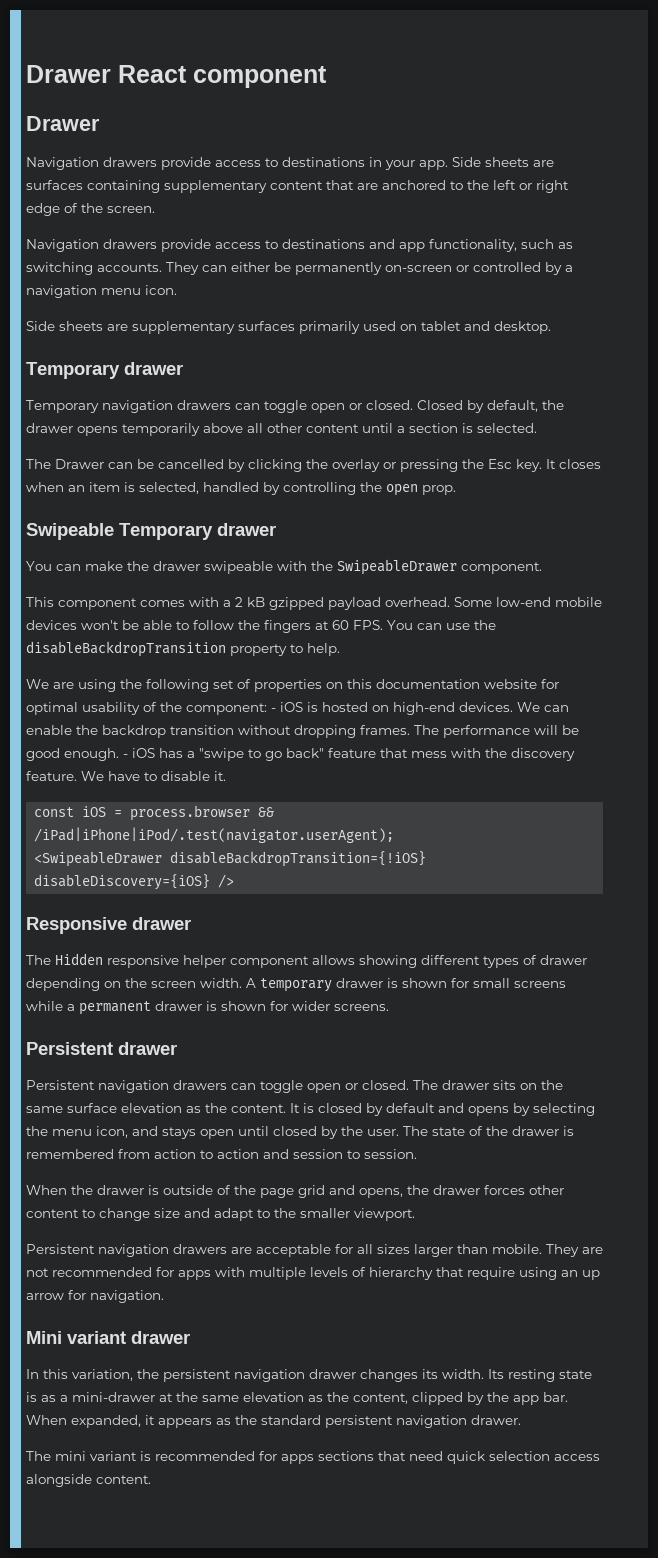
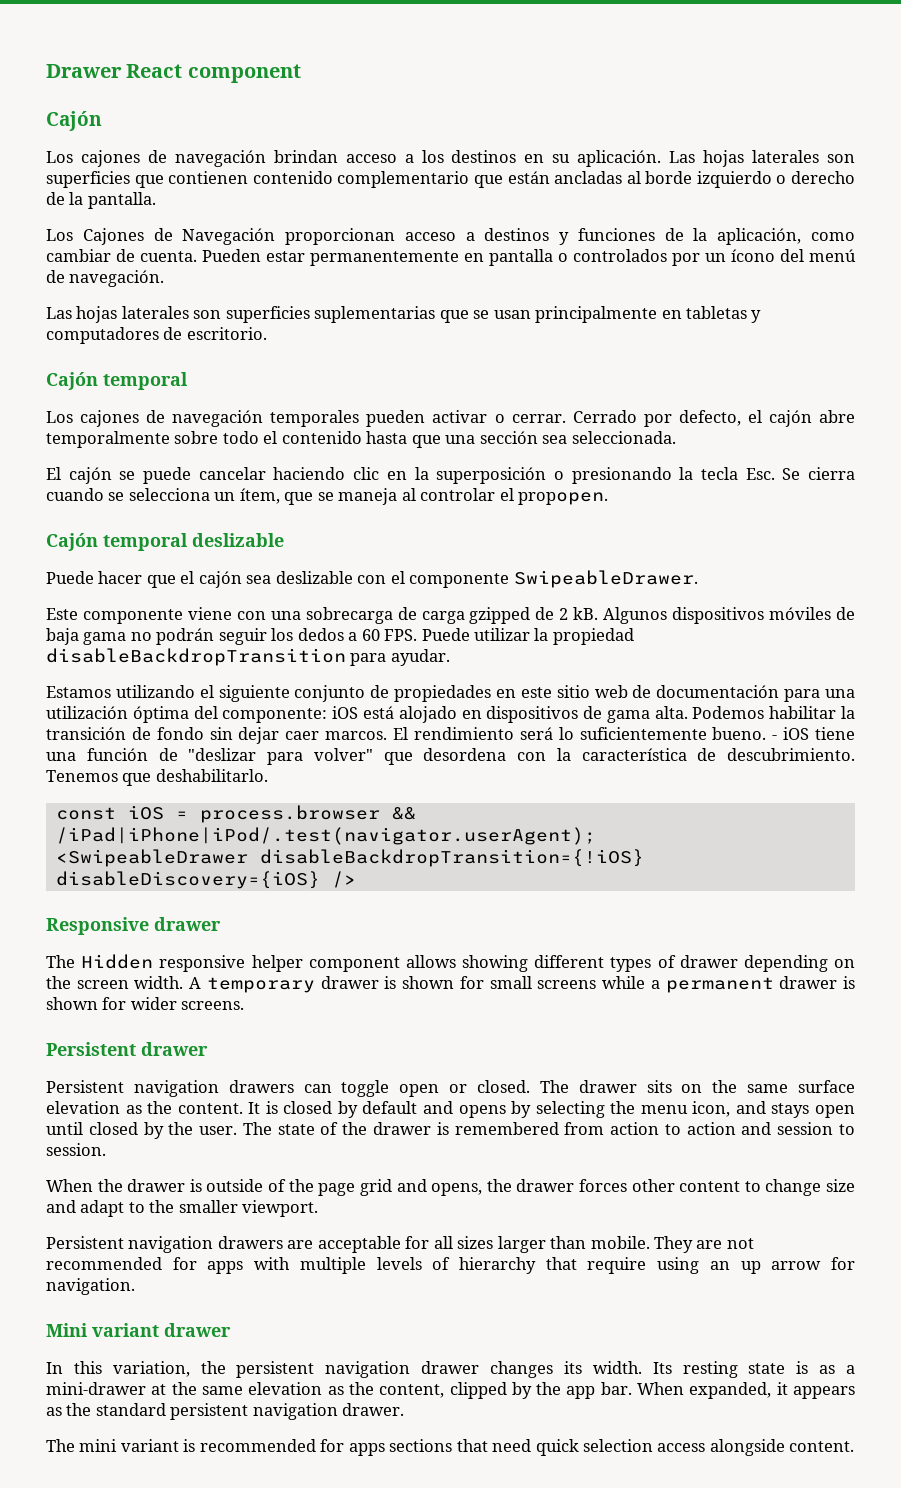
[26,116,100,131] [26,157,554,170] [26,180,569,193] [26,203,155,216] [26,239,573,252] [26,262,573,275] [26,285,177,298] [26,321,551,334] [26,362,183,379] [26,400,564,413] [26,423,537,436] [26,459,601,472] [26,482,456,496] [26,523,276,540] [26,559,542,575] [26,597,602,610] [26,620,496,633] [26,641,340,657] [26,679,559,692] [26,702,569,715] [26,725,579,738] [26,748,575,761] [26,771,226,781] Drawer // Navigation drawers provide access to destinations in your app. Side sheets are surfaces containing supplementary content that are anchored to the left or right edge of the screen. // Navigation drawers provide access to destinations and app functionality, such as switching accounts. They can either be permanently on-screen or controlled by a navigation menu icon. // Side sheets are supplementary surfaces primarily used on tablet and desktop. // Temporary drawer // Temporary navigation drawers can toggle open or closed. Closed by default, the drawer opens temporarily above all other content until a section is selected. // The Drawer can be cancelled by clicking the overlay or pressing the Esc key. It closes when an item is selected, handled by controlling the open prop. // Swipeable Temporary drawer // You can make the drawer swipeable with the SwipeableDrawer component. // This component comes with a 2 kB gzipped payload overhead. Some low-end mobile devices won't be able to follow the fingers at 60 FPS. You can use the disableBackdropTransition property to help. // We are using the following set of properties on this documentation website for optimal usability of the component: - iOS is hosted on high-end devices. We can enable the backdrop transition without dropping frames. The performance will be good enough. - iOS has a "swipe to go back" feature that mess with the discovery feature. We have to disable it. -> [46,111,102,131] [46,150,856,167] [46,171,856,188] [46,192,156,209] [46,228,855,245] [46,249,856,266] [46,270,165,287] [46,306,762,323] [46,327,267,344] [46,372,188,390] [46,410,855,427] [46,431,676,448] [46,467,855,484] [46,488,609,505] [46,533,284,551] [46,570,698,588] [46,607,856,624] [46,628,634,645] [46,648,450,666] [46,685,855,702] [46,706,856,723] [46,727,856,744] [46,748,855,765] [46,769,268,786] Cajón // Los cajones de navegación brindan acceso a los destinos en su aplicación. Las hojas laterales son superficies que contienen contenido complementario que están ancladas al borde izquierdo o derecho de la pantalla. // Los Cajones de Navegación proporcionan acceso a destinos y funciones de la aplicación, como cambiar de cuenta. Pueden estar permanentemente en pantalla o controlados por un ícono del menú de navegación. // Las hojas laterales son superficies suplementarias que se usan principalmente en tabletas y computadores de escritorio. // Cajón temporal // Los cajones de navegación temporales pueden activar o cerrar. Cerrado por defecto, el cajón abre temporalmente sobre todo el contenido hasta que una sección sea seleccionada. // El cajón se puede cancelar haciendo clic en la superposición o presionando la tecla Esc. Se cierra cuando se selecciona un ítem, que se maneja al controlar el propopen. // Cajón temporal deslizable // Puede hacer que el cajón sea deslizable con el componente SwipeableDrawer. // Este componente viene con una sobrecarga de carga gzipped de 2 kB. Algunos dispositivos móviles de baja gama no podrán seguir los dedos a 60 FPS. Puede utilizar la propiedad disableBackdropTransition para ayudar. // Estamos utilizando el siguiente conjunto de propiedades en este sitio web de documentación para una utilización óptima del componente: iOS está alojado en dispositivos de gama alta. Podemos habilitar la transición de fondo sin dejar caer marcos. El rendimiento será lo suficientemente bueno. - iOS tiene una función de "deslizar para volver" que desordena con la característica de descubrimiento. Tenemos que deshabilitarlo.

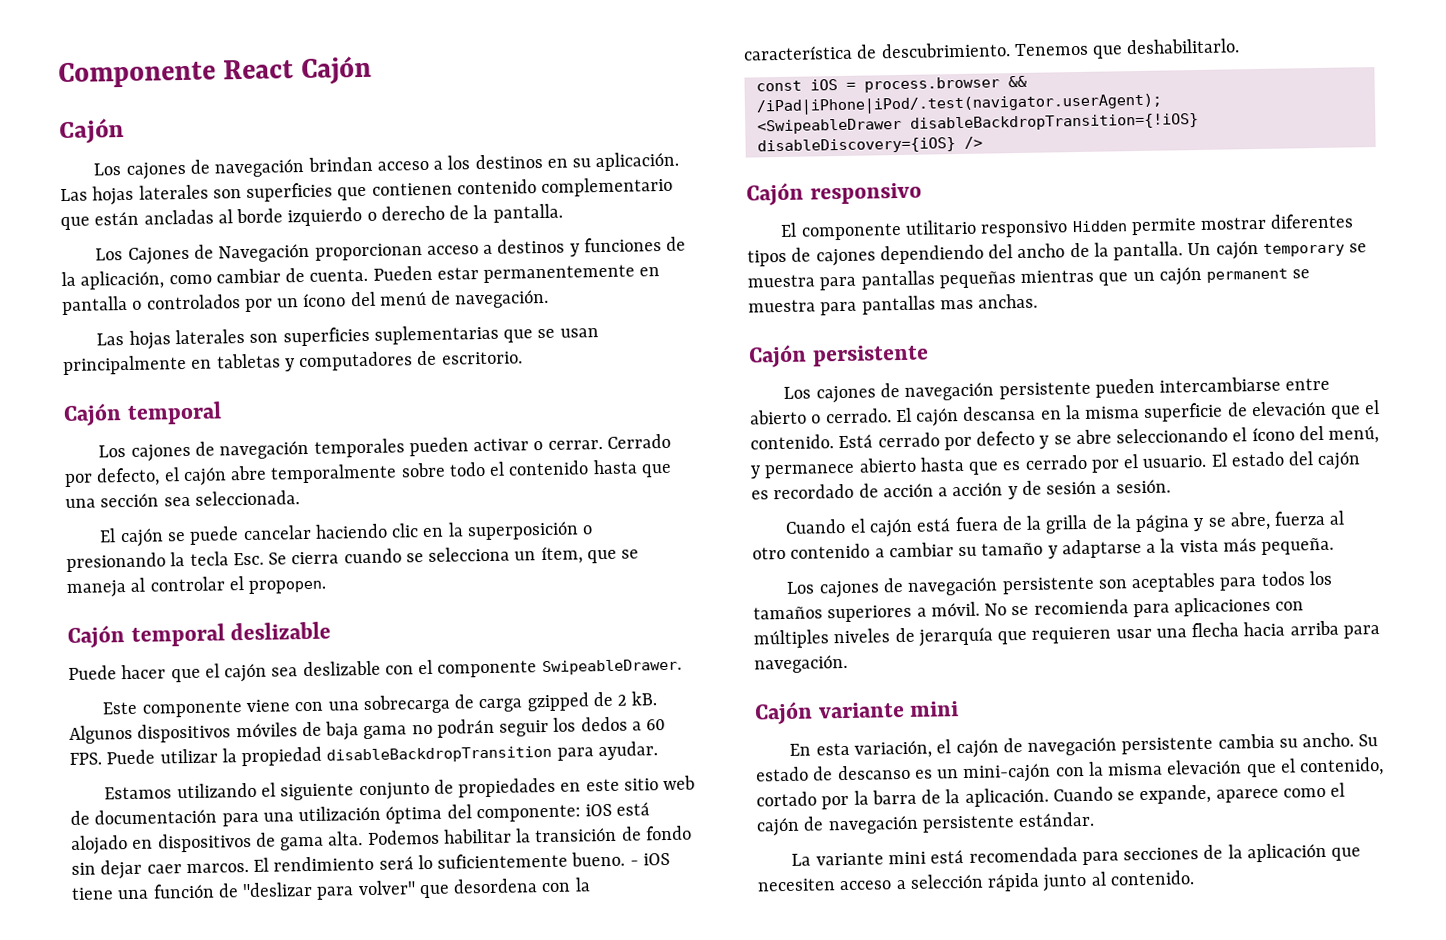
[46,64,301,83] Drawer React component -> [58,55,373,89] Componente React Cajón
[46,917,221,935] [46,954,855,972] [46,976,856,993] [46,997,245,1010] [46,1042,208,1056] [46,1080,855,1097] [46,1101,855,1118] [46,1122,856,1139] [46,1143,106,1156] [46,1179,855,1196] [46,1200,319,1217] [46,1236,754,1253] [46,1257,855,1274] [46,1278,135,1295] [46,1323,231,1337] [46,1361,856,1378] [46,1382,855,1399] [46,1403,405,1420] [46,1439,855,1456] Responsive drawer // The Hidden responsive helper component allows showing different types of drawer depending on the screen width. A temporary drawer is shown for small screens while a permanent drawer is shown for wider screens. // Persistent drawer // Persistent navigation drawers can toggle open or closed. The drawer sits on the same surface elevation as the content. It is closed by default and opens by selecting the menu icon, and stays open until closed by the user. The state of the drawer is remembered from action to action and session to session. // When the drawer is outside of the page grid and opens, the drawer forces other content to change size and adapt to the smaller viewport. // Persistent navigation drawers are acceptable for all sizes larger than mobile. They are not recommended for apps with multiple levels of hierarchy that require using an up arrow for navigation. // Mini variant drawer // In this variation, the persistent navigation drawer changes its width. Its resting state is as a mini-drawer at the same elevation as the content, clipped by the app bar. When expanded, it appears as the standard persistent navigation drawer. // The mini variant is recommended for apps sections that need quick selection access alongside content. -> [746,182,922,206] [780,213,1355,241] [747,241,1368,267] [747,266,1311,291] [748,293,1039,316] [748,344,929,368] [783,376,1331,404] [750,399,1381,427] [750,425,1380,451] [750,451,1362,479] [751,479,1171,500] [785,510,1346,538] [752,537,1335,560] [786,570,1333,599] [753,596,1305,623] [753,620,1380,649] [754,654,848,674] [754,701,960,725] [789,732,1379,759] [755,756,1385,784] [756,782,1346,810] [756,811,1096,837] [791,842,1362,866] [757,870,1195,892] Cajón responsivo // El componente utilitario responsivo Hidden permite mostrar diferentes tipos de cajones dependiendo del ancho de la pantalla. Un cajón temporary se muestra para pantallas pequeñas mientras que un cajón permanent se muestra para pantallas mas anchas. // Cajón persistente // Los cajones de navegación persistente pueden intercambiarse entre abierto o cerrado. El cajón descansa en la misma superficie de elevación que el contenido. Está cerrado por defecto y se abre seleccionando el ícono del menú, y permanece abierto hasta que es cerrado por el usuario. El estado del cajón es recordado de acción a acción y de sesión a sesión. // Cuando el cajón está fuera de la grilla de la página y se abre, fuerza al otro contenido a cambiar su tamaño y adaptarse a la vista más pequeña. // Los cajones de navegación persistente son aceptables para todos los tamaños superiores a móvil. No se recomienda para aplicaciones con múltiples niveles de jerarquía que requieren usar una flecha hacia arriba para navegación. // Cajón variante mini // En esta variación, el cajón de navegación persistente cambia su ancho. Su estado de descanso es un mini-cajón con la misma elevación que el contenido, cortado por la barra de la aplicación. Cuando se expande, aparece como el cajón de navegación persistente estándar. // La variante mini está recomendada para secciones de la aplicación que necesiten acceso a selección rápida junto al contenido.

